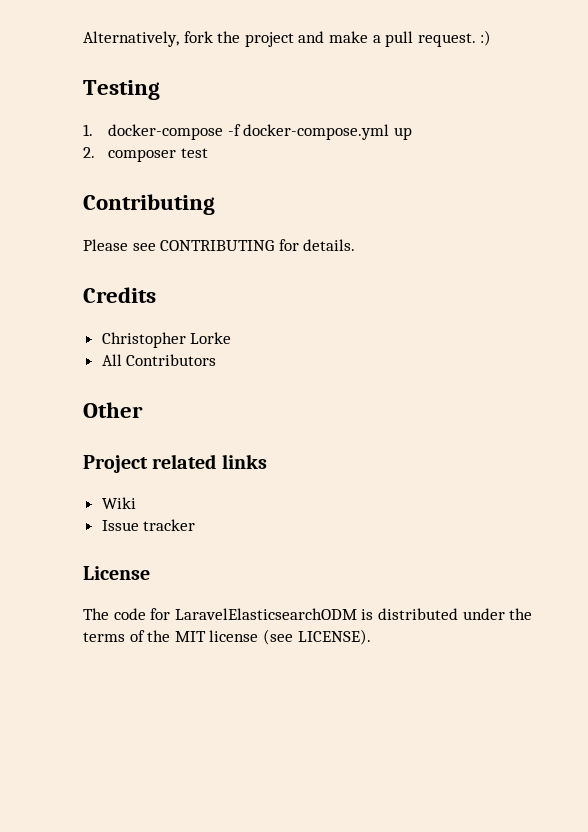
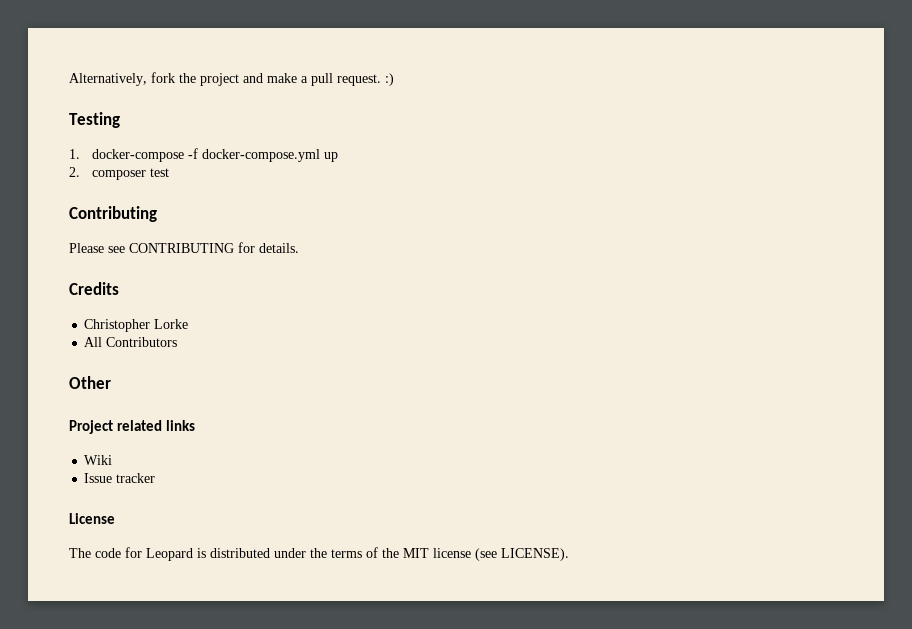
[174,608,357,620] LaravelElasticsearchODM -> [146,548,193,561] Leopard

